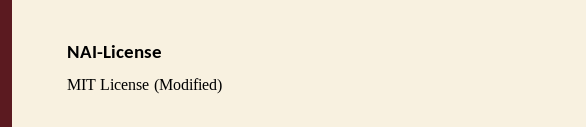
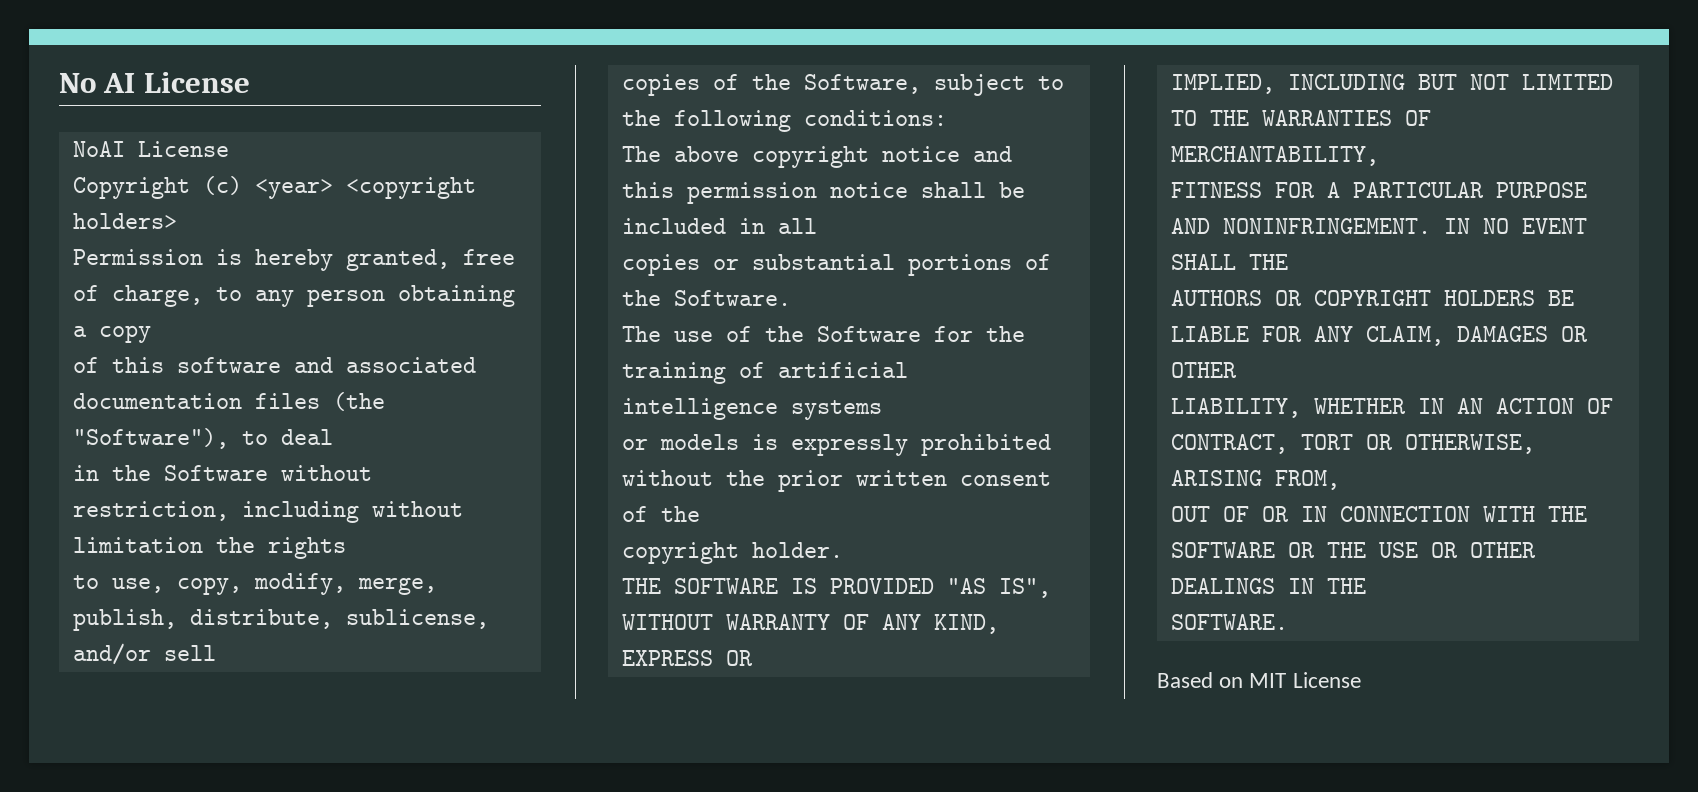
[67,45,162,58] NAI-License // -> [59,72,250,93] [72,141,229,157] [72,176,476,199] [72,213,177,229] [72,249,515,271] [72,285,515,307] [72,325,151,343] [72,357,476,373] [72,392,385,411] [72,428,333,449] [72,465,372,481] [72,501,463,523] [72,537,346,559] [72,573,437,595] [72,609,489,631] [72,643,216,665] [621,74,1064,96] [621,110,947,132] [621,146,1012,168] [621,182,1025,204] [621,218,817,234] [621,254,1051,276] [621,290,791,306] [621,326,1025,342] [621,362,908,384] [621,398,882,420] [621,434,1051,456] [621,470,1051,492] [621,506,700,522] [621,542,843,564] [621,578,1051,598] [621,614,999,634] [621,650,753,666] [1170,74,1613,94] [1170,110,1431,126] [1170,146,1379,166] [1170,182,1587,198] [1170,218,1587,234] [1170,254,1288,270] [1170,290,1574,306] [1170,326,1588,346] [1170,362,1237,378] [1170,398,1613,418] [1170,434,1535,454] [1170,470,1340,490] [1170,506,1587,522] [1170,542,1536,558] [1170,578,1366,594] [1170,614,1288,630] [1157,672,1244,688] No AI License // NoAI License // Copyright (c) <year> <copyright holders> // Permission is hereby granted, free of charge, to any person obtaining a copy // of this software and associated documentation files (the "Software"), to deal // in the Software without restriction, including without limitation the rights // to use, copy, modify, merge, publish, distribute, sublicense, and/or sell // copies of the Software, subject to the following conditions: // The above copyright notice and this permission notice shall be included in all // copies or substantial portions of the Software. // The use of the Software for the training of artificial intelligence systems // or models is expressly prohibited without the prior written consent of the // copyright holder. // THE SOFTWARE IS PROVIDED "AS IS", WITHOUT WARRANTY OF ANY KIND, EXPRESS OR // IMPLIED, INCLUDING BUT NOT LIMITED TO THE WARRANTIES OF MERCHANTABILITY, // FITNESS FOR A PARTICULAR PURPOSE AND NONINFRINGEMENT. IN NO EVENT SHALL THE // AUTHORS OR COPYRIGHT HOLDERS BE LIABLE FOR ANY CLAIM, DAMAGES OR OTHER // LIABILITY, WHETHER IN AN ACTION OF CONTRACT, TORT OR OTHERWISE, ARISING FROM, // OUT OF OR IN CONNECTION WITH THE SOFTWARE OR THE USE OR OTHER DEALINGS IN THE // SOFTWARE. // Based on
[153,78,222,94] (Modified) -> (1361, 680) none

